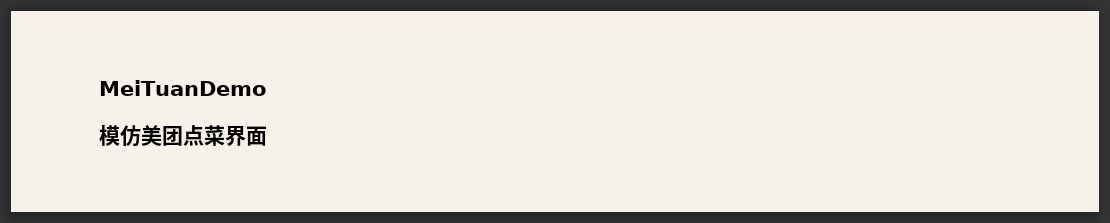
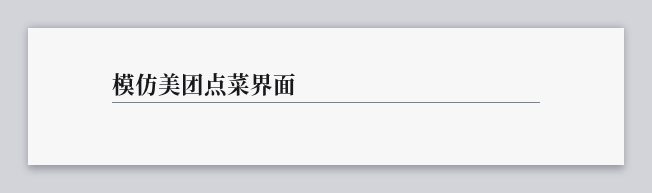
[99,80,266,96] MeiTuanDemo // -> (112, 84) none

